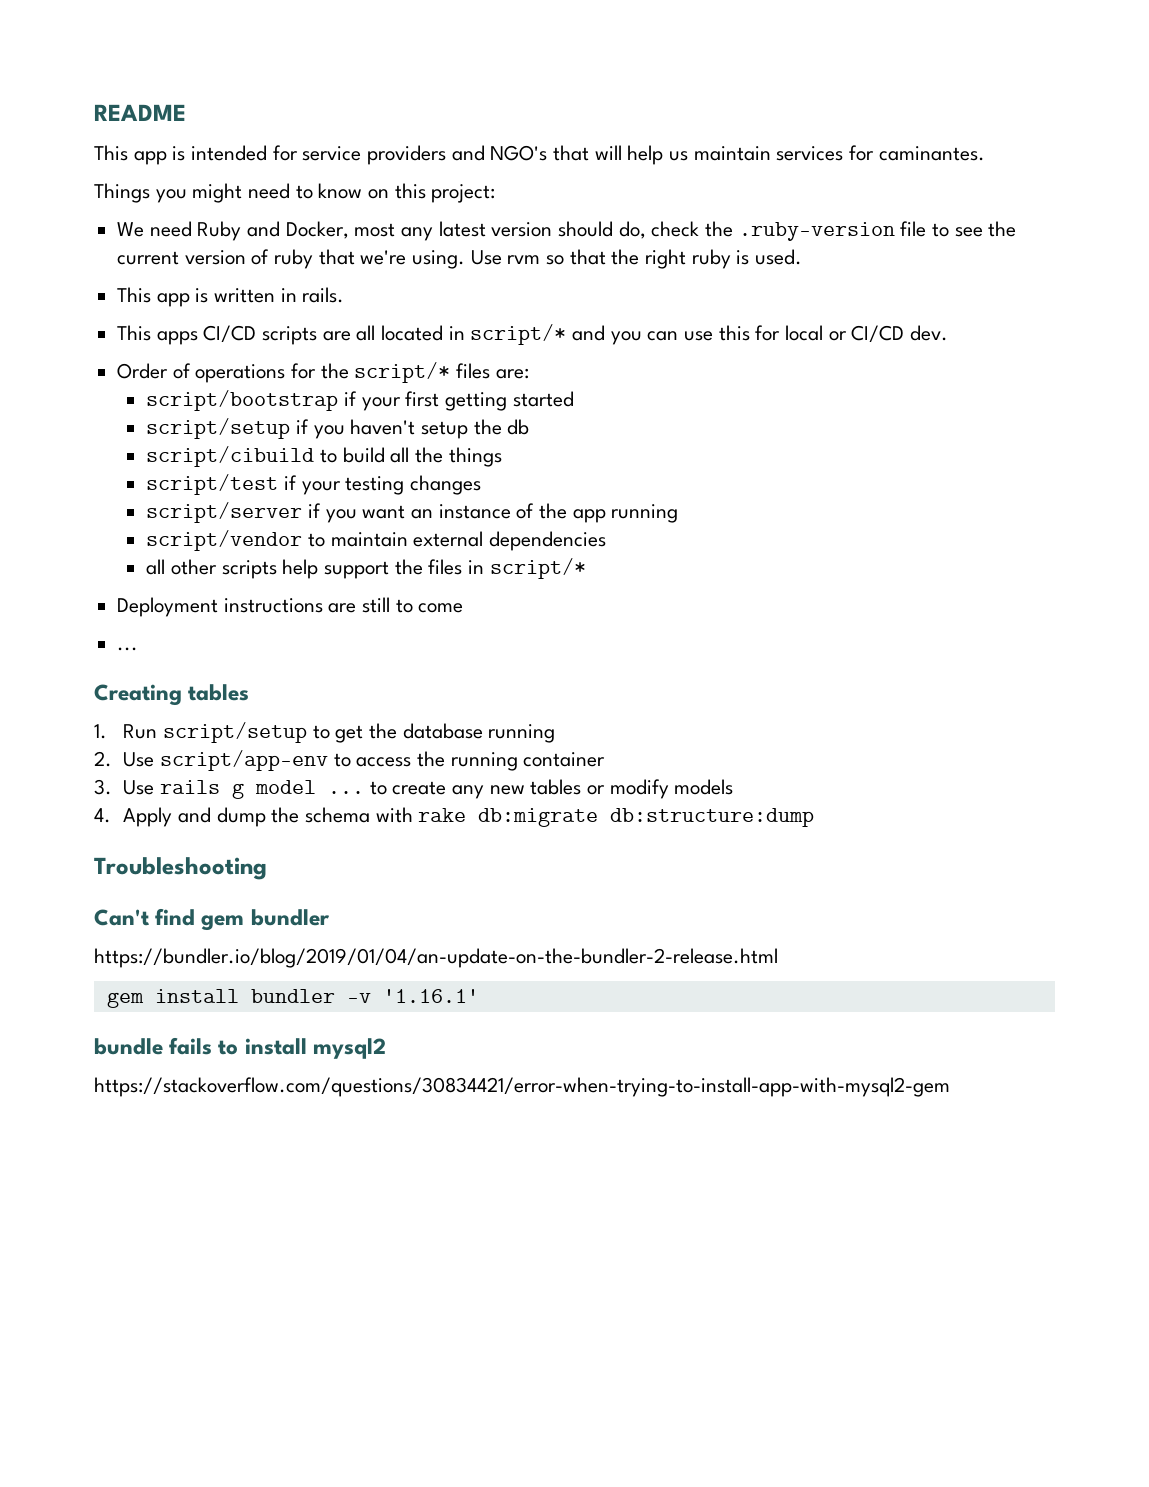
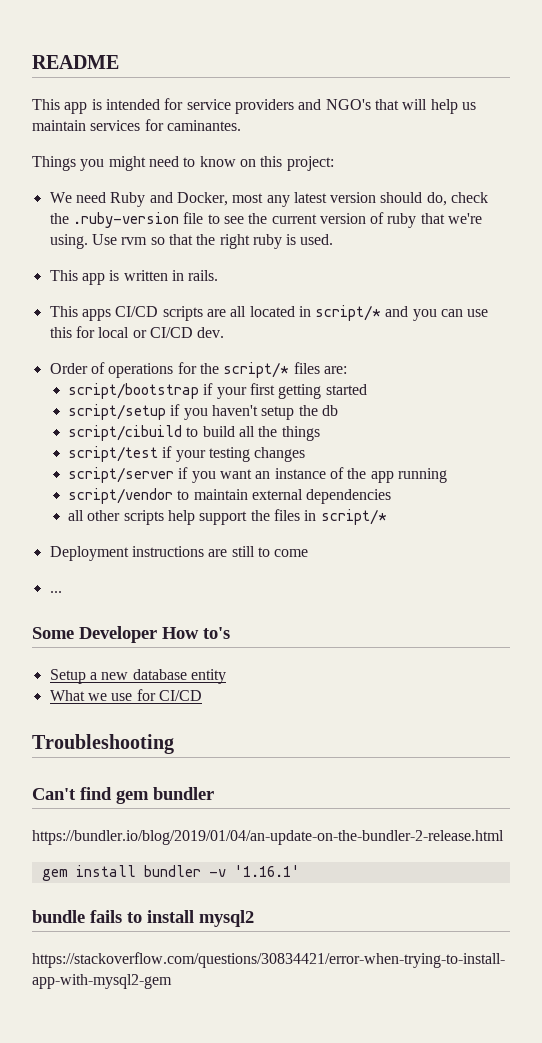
[94,684,250,706] [94,722,556,743] [94,750,606,771] [94,779,734,799] [94,807,815,827] Creating tables // 1. Run script/setup to get the database running // 2. Use script/app-env to access the running container // 3. Use rails g model ... to create any new tables or modify models // 4. Apply and dump the schema with rake db:migrate db:structure:dump -> [32,626,230,643] [49,669,226,684] [49,689,202,701] Some Developer How to's // Setup a new database entity // What we use for CI/CD

